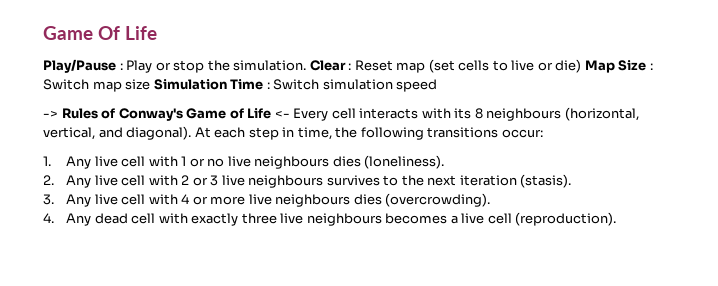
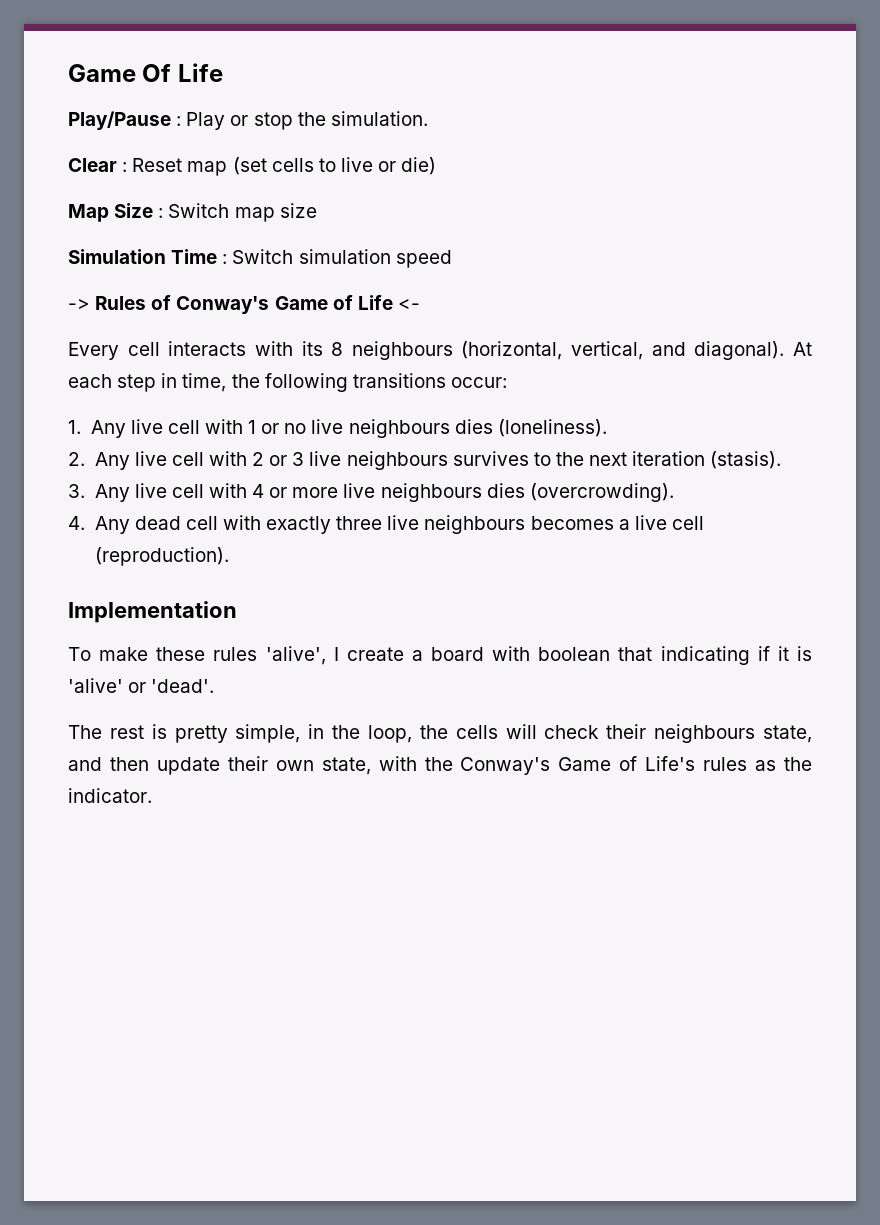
(307, 65) none -> (428, 118) //
(582, 66) none -> (437, 166) //
(151, 84) none -> (317, 210) //
(290, 114) none -> (420, 304) //
(617, 219) none -> [68,601,237,623] [68,646,812,665] [68,678,215,693] [68,724,812,743] [68,756,813,775] [68,788,152,803] // Implementation // To make these rules 'alive', I create a board with boolean that indicating if it is 'alive' or 'dead'. // The rest is pretty simple, in the loop, the cells will check their neighbours state, and then update their own state, with the Conway's Game of Life's rules as the indicator.

